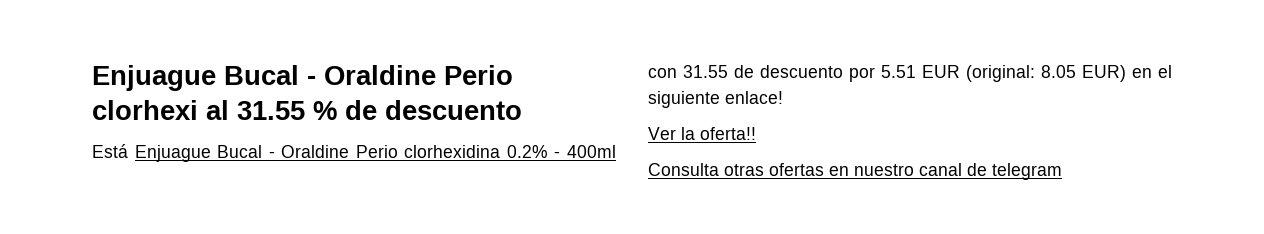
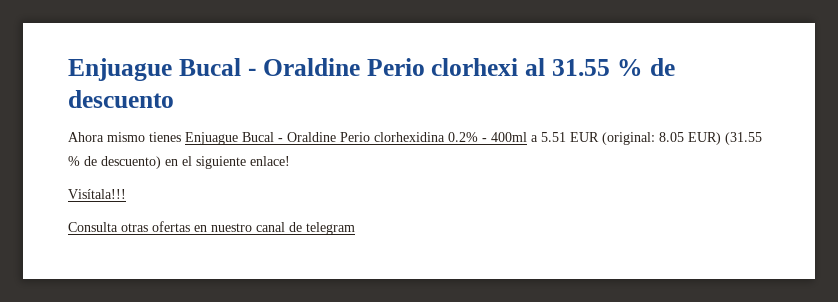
[92,144,128,158] Está -> [68,132,181,142] Ahora mismo tienes
[648,65,875,82] con 31.55 de descuento por -> [531,135,538,142] a
(1126, 73) none -> [725,132,762,145] [68,156,161,169] (31.55 % de descuento)
[648,127,756,140] Ver la oferta!! -> [68,189,126,199] Visítala!!!

